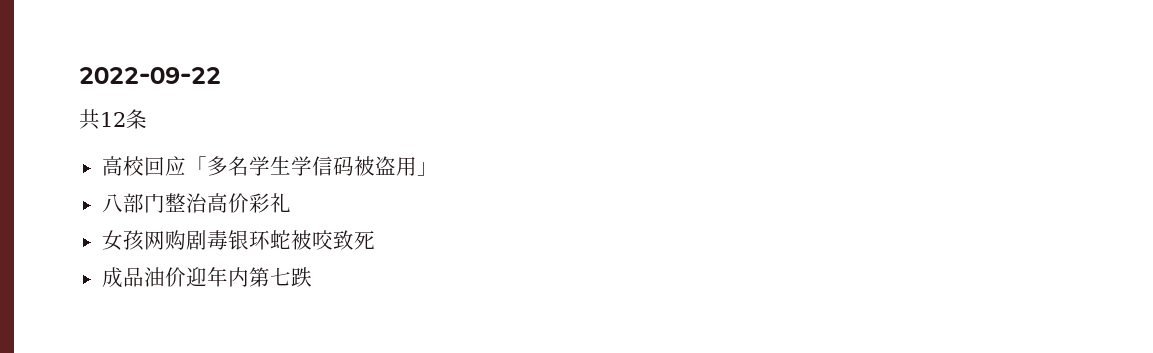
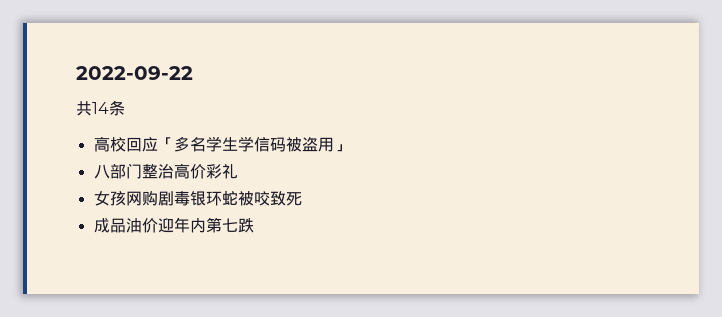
[100,112,126,127] 12 -> [92,102,109,114] 14

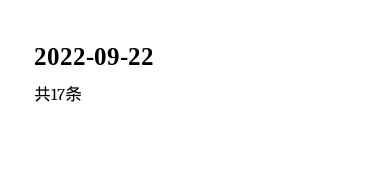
[92,102,109,114] 14 -> [51,88,65,100] 17
[93,136,350,152] [93,163,238,179] [93,190,302,206] [93,217,254,233] // 高校回应「多名学生学信码被盗用」 // 八部门整治高价彩礼 // 女孩网购剧毒银环蛇被咬致死 // 成品油价迎年内第七跌 -> (82, 94) none

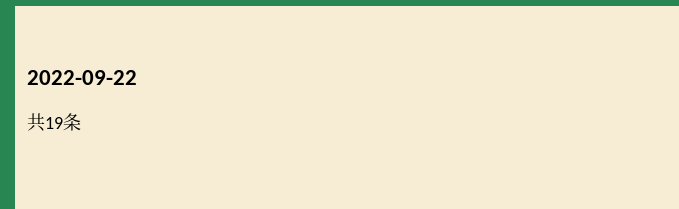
[51,88,65,100] 17 -> [45,117,63,129] 19

